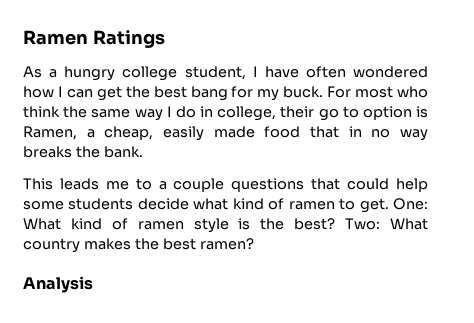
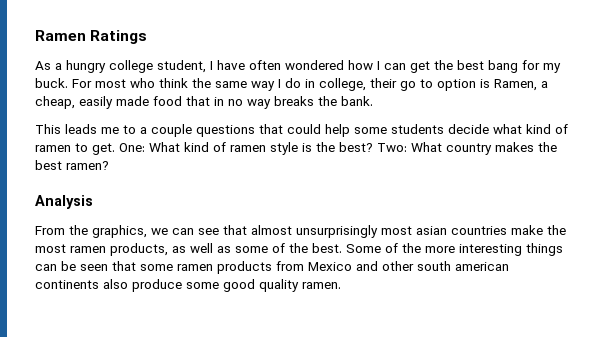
(93, 284) none -> [35,225,566,238] [35,243,563,256] [35,261,509,274] [35,279,341,292] // From the graphics, we can see that almost unsurprisingly most asian countries make the most ramen products, as well as some of the best. Some of the more interesting things can be seen that some ramen products from Mexico and other south american continents also produce some good quality ramen.

